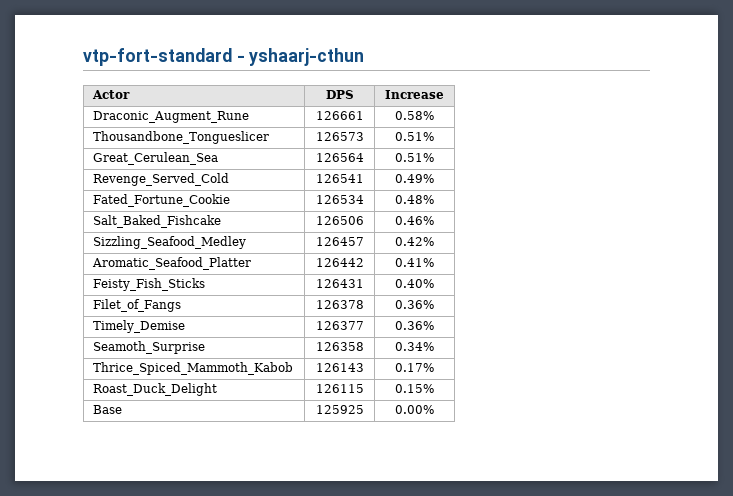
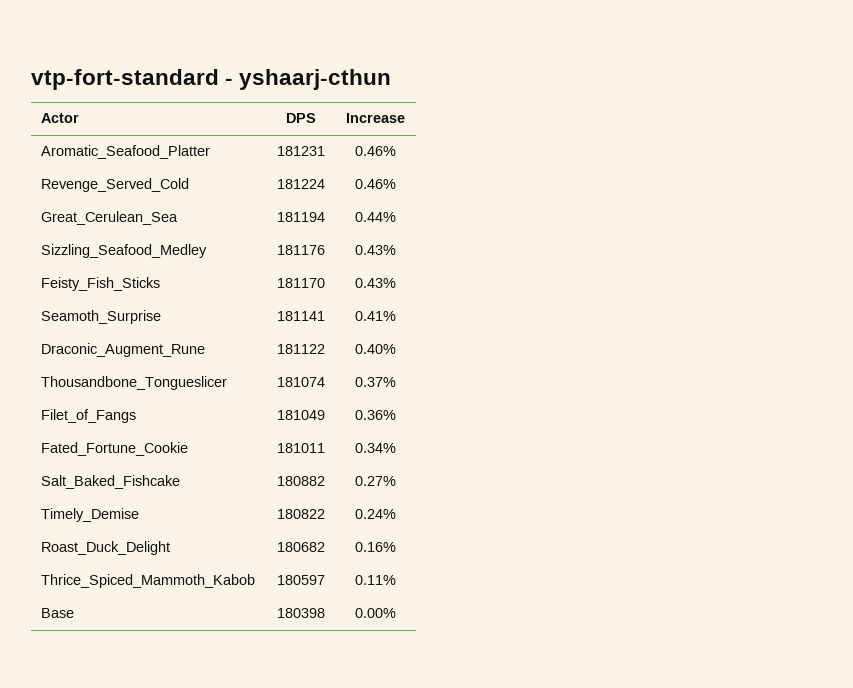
(444, 94) none -> [41,145,211,159] [277,146,325,156] [355,146,396,156] [41,178,190,192] [277,179,325,189] [355,179,396,189] [41,211,179,225] [277,212,325,222] [355,212,396,222] [41,244,208,258] [277,245,325,255] [355,245,396,255] [41,277,161,291] [277,278,325,288] [355,278,396,288] [41,310,162,324] [277,311,325,321] [355,311,396,321] // Aromatic_Seafood_Platter | 181231 | 0.46% // Revenge_Served_Cold | 181224 | 0.46% // Great_Cerulean_Sea | 181194 | 0.44% // Sizzling_Seafood_Medley | 181176 | 0.43% // Feisty_Fish_Sticks | 181170 | 0.43% // Seamoth_Surprise | 181141 | 0.41%
[315,111,364,120] [395,111,434,120] 126661 | 0.58% -> [277,344,325,354] [355,344,396,354] 181122 | 0.40%
[315,132,364,141] [395,132,434,141] [93,152,219,165] [315,153,364,162] [395,153,434,162] [93,173,230,186] [315,174,364,183] [395,174,434,183] 126573 | 0.51% // Great_Cerulean_Sea | 126564 | 0.51% // Revenge_Served_Cold | 126541 | 0.49% -> [277,377,325,387] [355,377,396,387] [41,409,137,423] [277,410,325,420] [355,410,396,420] 181074 | 0.37% // Filet_of_Fangs | 181049 | 0.36%
[315,195,364,204] [395,195,434,204] 126534 | 0.48% -> [277,443,325,453] [355,443,396,453] 181011 | 0.34%
[315,216,364,225] [395,216,434,225] [93,236,247,249] [315,237,364,246] [395,237,434,246] [92,257,252,270] [315,258,364,267] [395,258,434,267] [93,278,206,291] [315,279,364,288] [395,279,434,288] [93,299,182,312] [315,300,364,309] [395,300,434,309] [93,320,186,333] [315,321,364,330] [395,321,434,330] [93,341,206,354] [315,342,364,351] [395,342,434,351] [93,362,294,375] [315,363,364,372] [395,363,434,372] [93,383,218,396] [315,384,364,393] [395,384,434,393] 126506 | 0.46% // Sizzling_Seafood_Medley | 126457 | 0.42% // Aromatic_Seafood_Platter | 126442 | 0.41% // Feisty_Fish_Sticks | 126431 | 0.40% // Filet_of_Fangs | 126378 | 0.36% // Timely_Demise | 126377 | 0.36% // Seamoth_Surprise | 126358 | 0.34% // Thrice_Spiced_Mammoth_Kabob | 126143 | 0.17% // Roast_Duck_Delight | 126115 | 0.15% -> [277,476,325,486] [355,476,396,486] [41,508,140,522] [277,509,325,519] [355,509,396,519] [41,541,171,555] [277,542,325,552] [355,542,396,552] [41,574,256,588] [277,575,325,585] [355,575,396,585] 180882 | 0.27% // Timely_Demise | 180822 | 0.24% // Roast_Duck_Delight | 180682 | 0.16% // Thrice_Spiced_Mammoth_Kabob | 180597 | 0.11%
[315,405,364,414] 125925 -> [277,608,325,618] 180398

